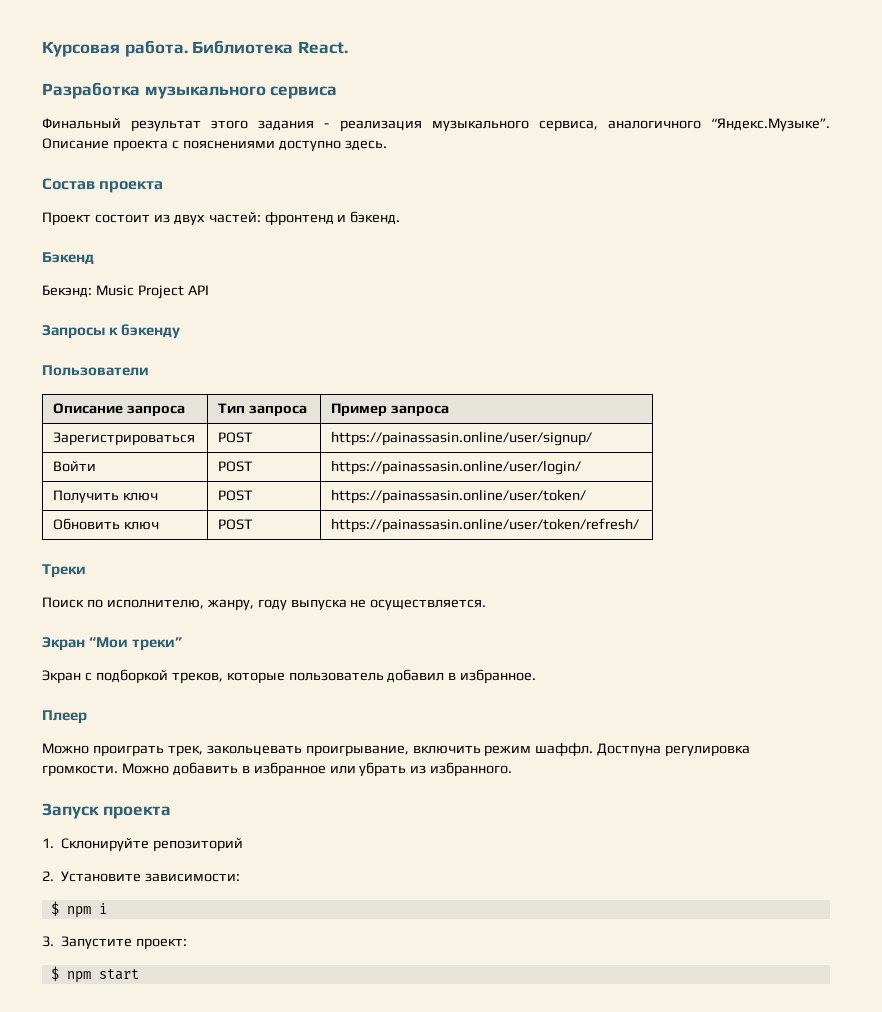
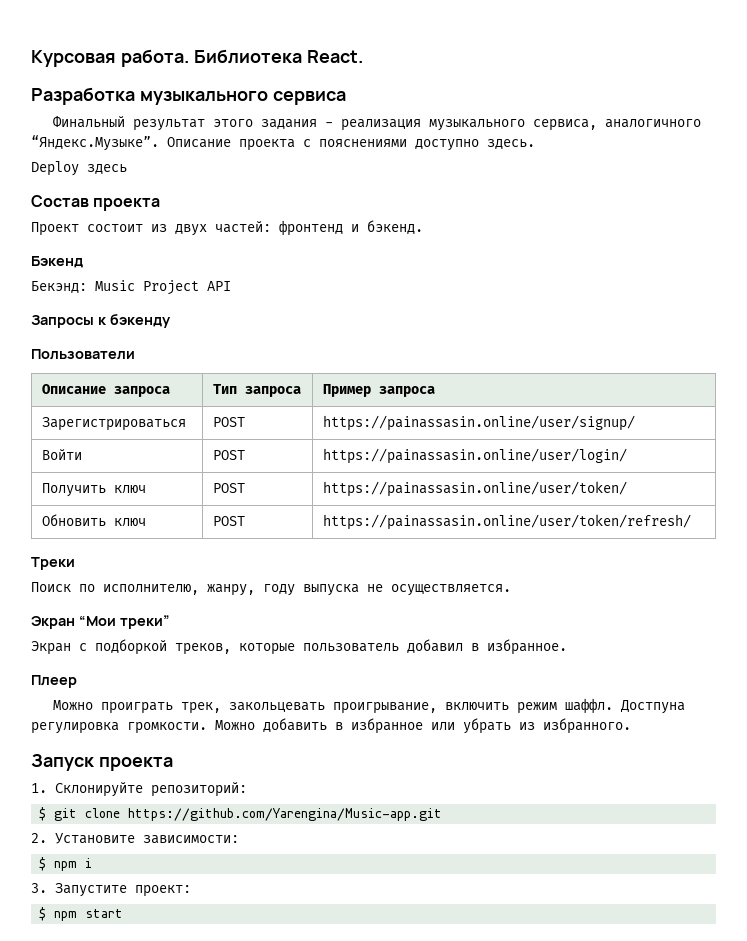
(387, 145) none -> [31,161,127,176] // Deploy здесь
[153,838,244,851] репозиторий -> [151,782,248,797] [39,807,443,821] репозиторий: // $ git clone https://github.com/Yarengina/Music-app.git

